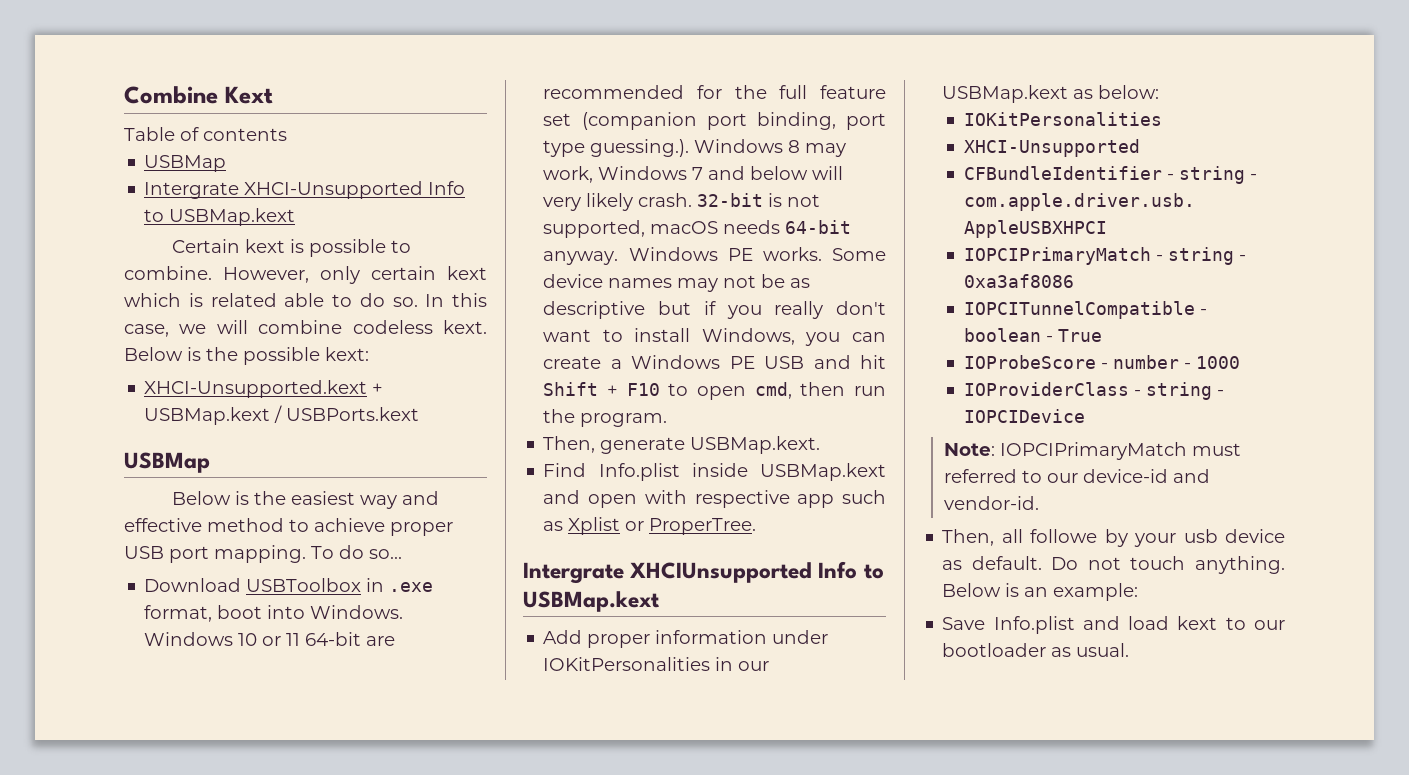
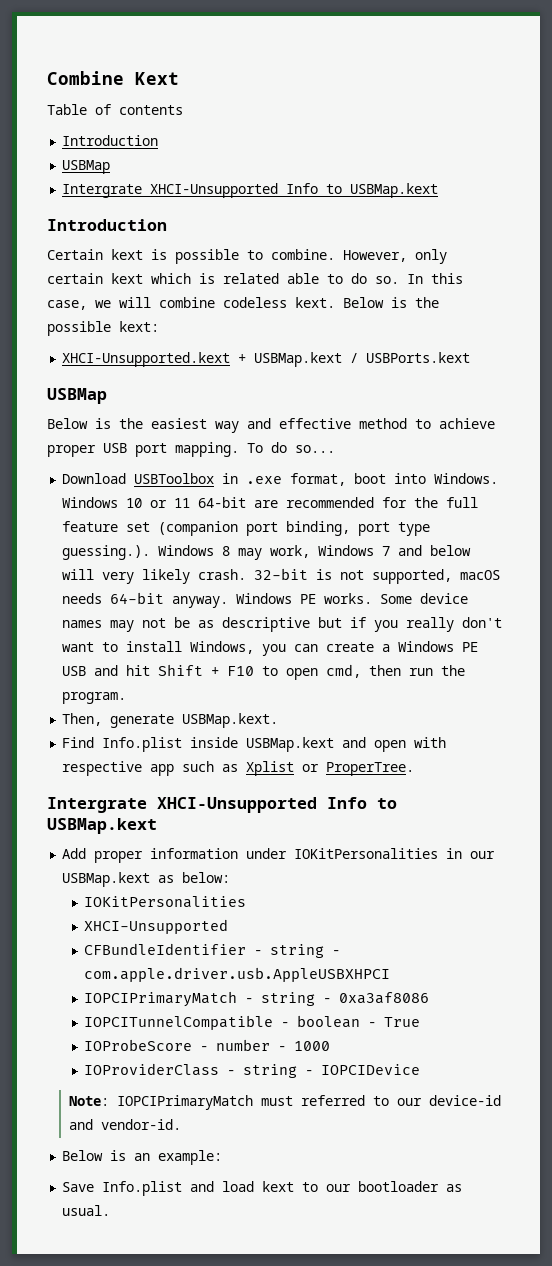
(287, 134) none -> [62,135,159,146] // Introduction
(296, 217) none -> [47,219,167,231] // Introduction
[630,562,813,583] XHCIUnsupported -> [157,797,317,813] XHCI-Unsupported
[942,529,1285,547] [942,556,1285,574] Then, all followe by your usb device as default. Do not touch anything. -> (182, 1124) none

